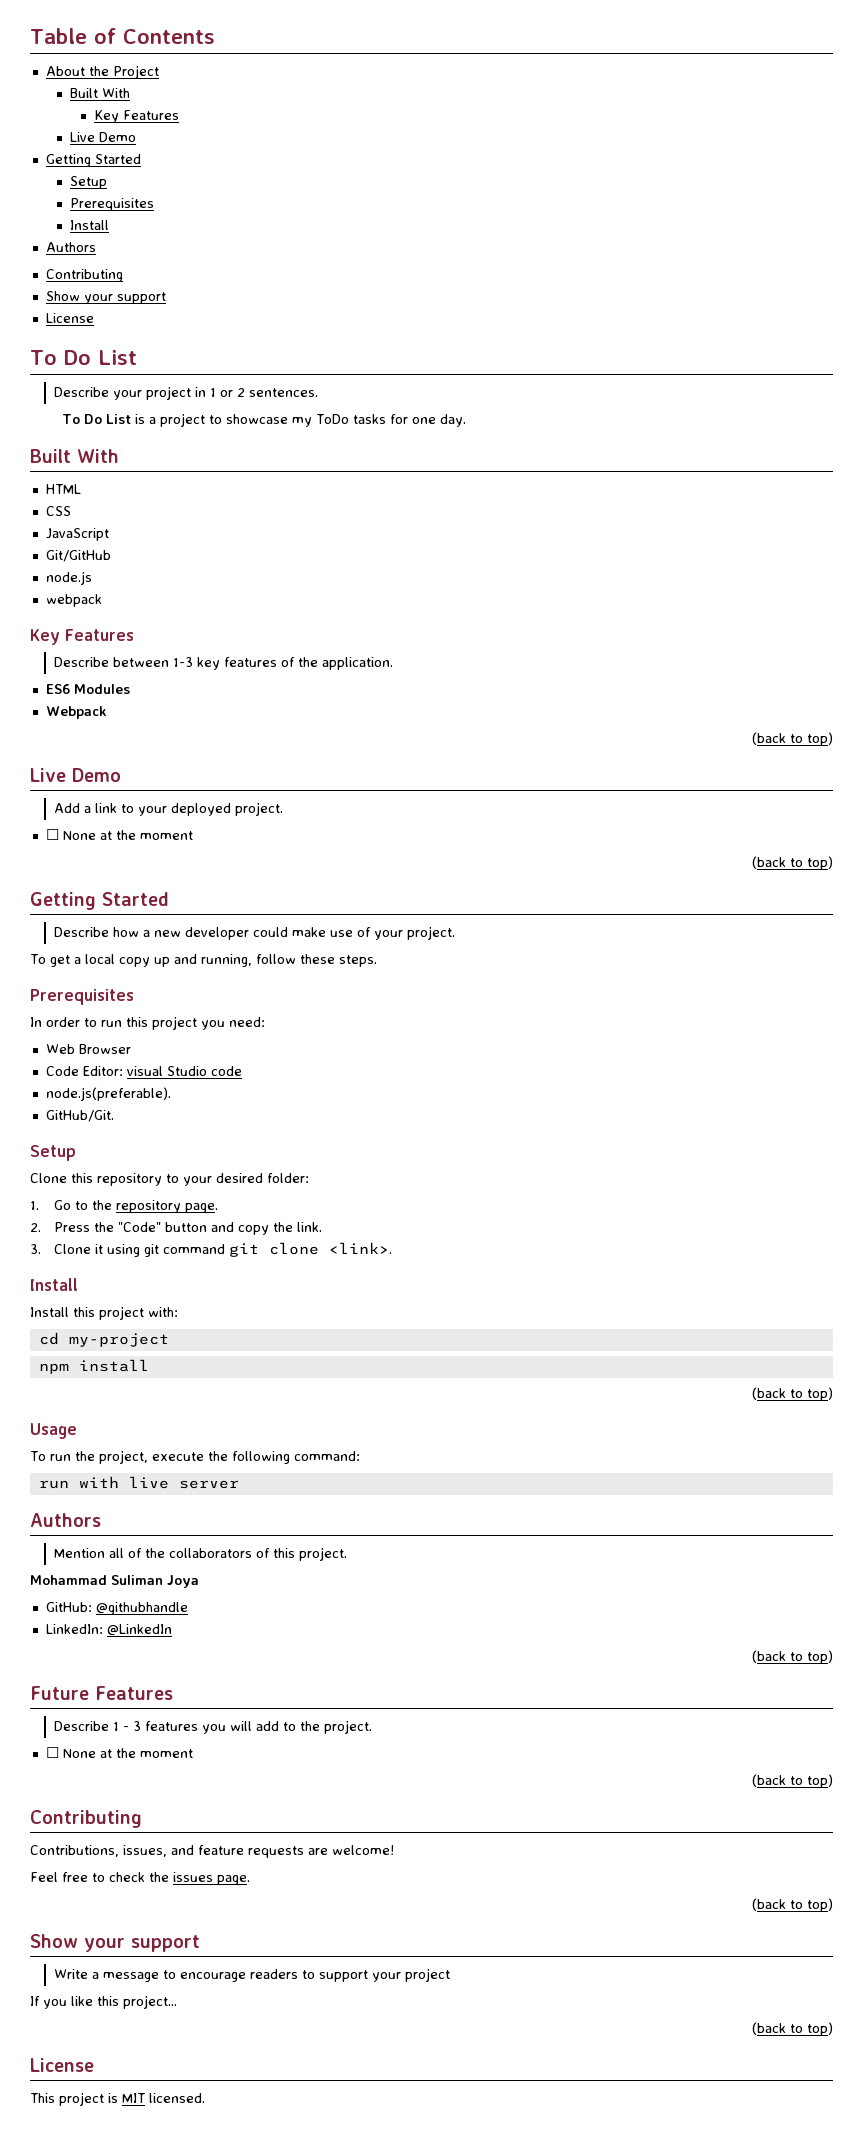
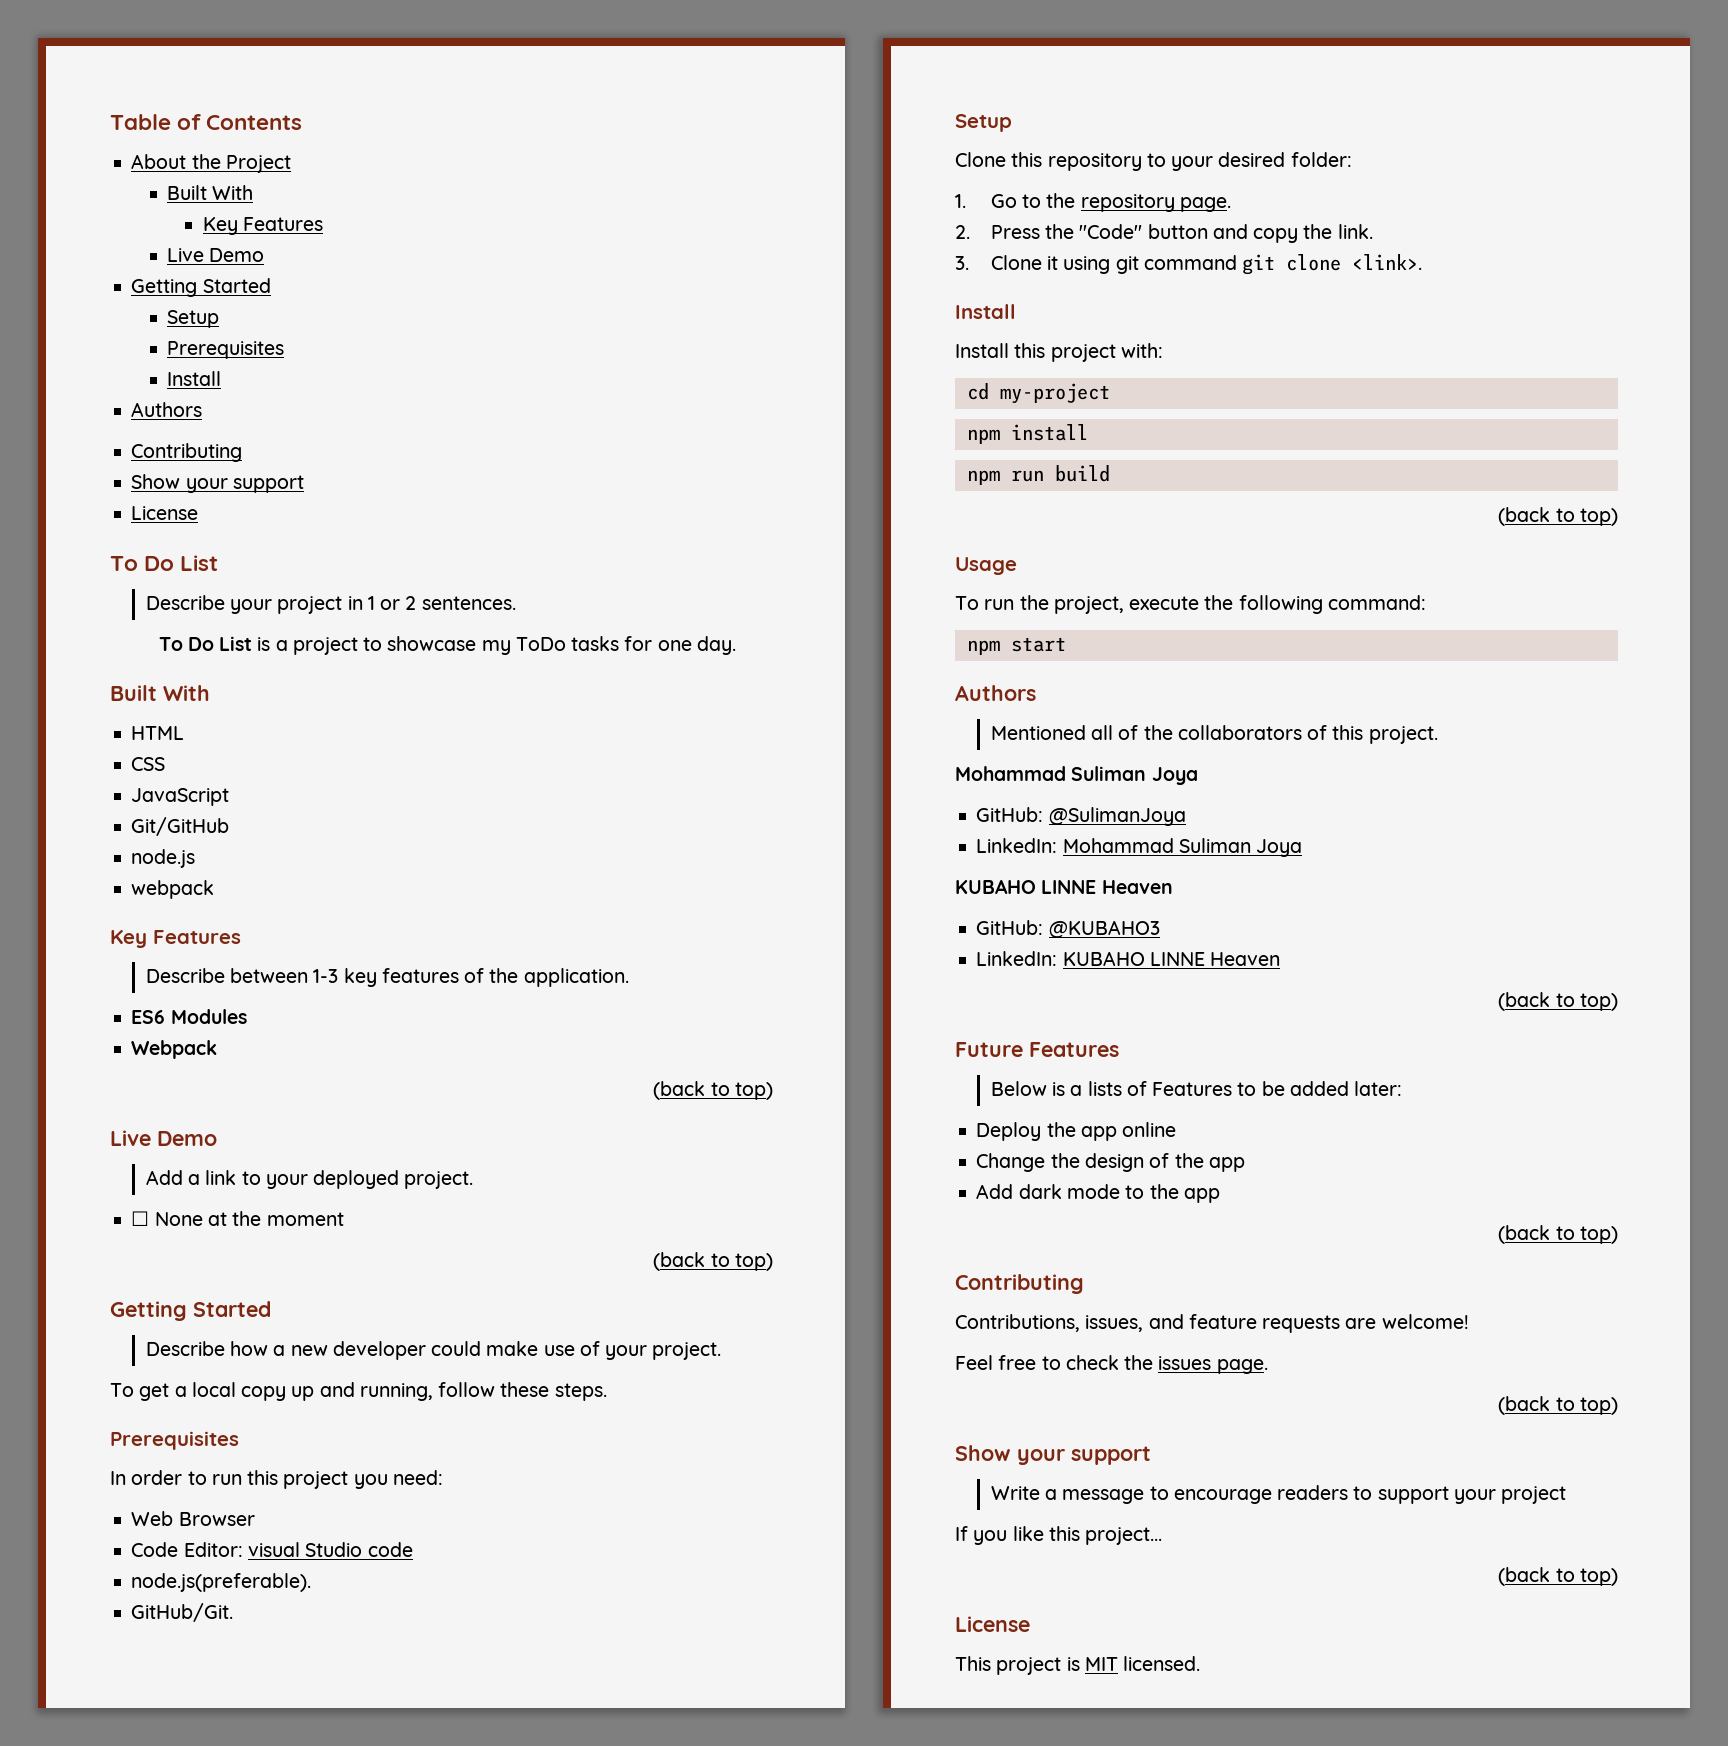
(149, 1365) none -> [966,465,1110,485] // npm run build
[38,1476,239,1489] [30,1513,101,1527] [53,1548,105,1558] run with live server // Authors // Mention -> [966,637,1066,655] [955,685,1036,701] [990,725,1086,740] npm start // Authors // Mentioned
[95,1602,188,1615] [45,1624,172,1636] @githubhandle // LinkedIn: @LinkedIn -> [1048,807,1186,826] [976,838,1303,857] [955,879,1173,894] [976,920,1160,938] [976,951,1281,966] @SulimanJoya // LinkedIn: Mohammad Suliman Joya // KUBAHO LINNE Heaven // GitHub: @KUBAHO3 // LinkedIn: KUBAHO LINNE Heaven
[53,1720,372,1734] [45,1747,193,1758] Describe 1 - 3 features you will add to the project. // ☐ None at the moment -> [990,1081,1403,1096] [976,1122,1177,1141] [976,1153,1245,1172] [976,1184,1220,1203] Below is a lists of Features to be added later: // Deploy the app online // Change the design of the app // Add dark mode to the app

